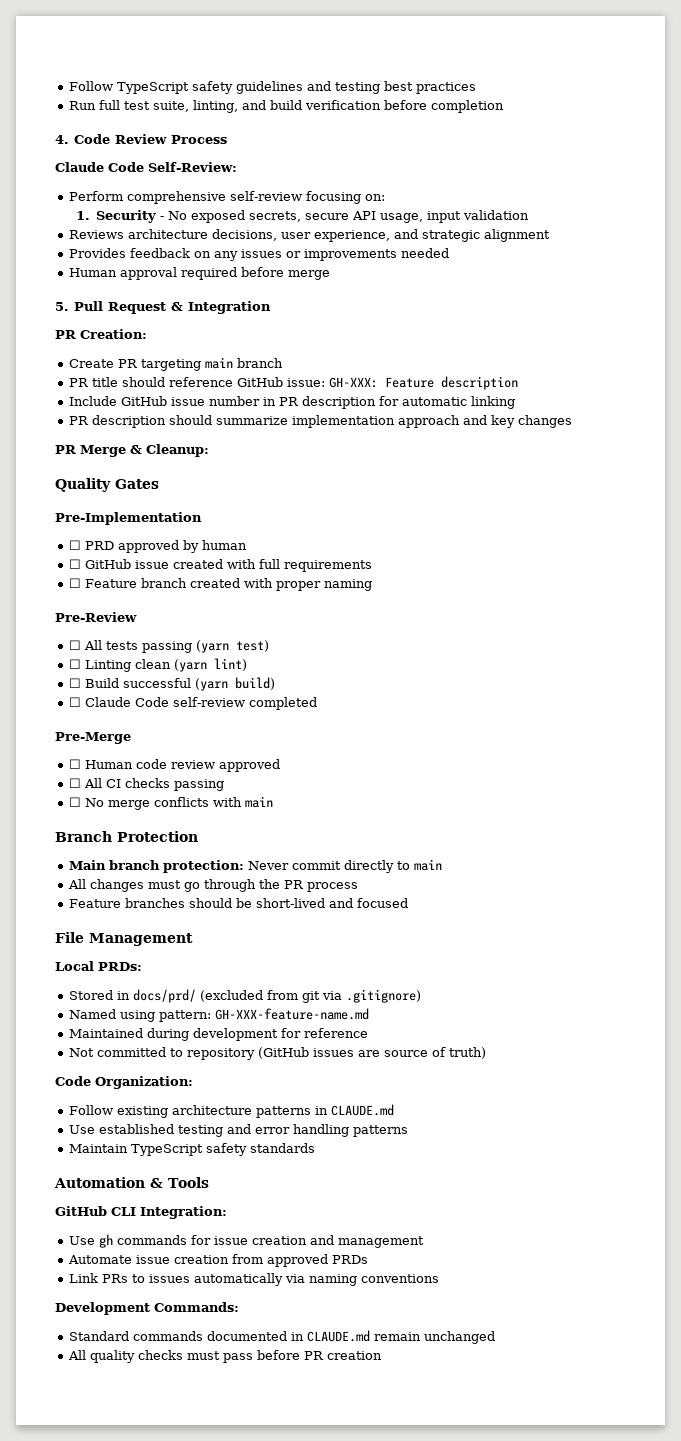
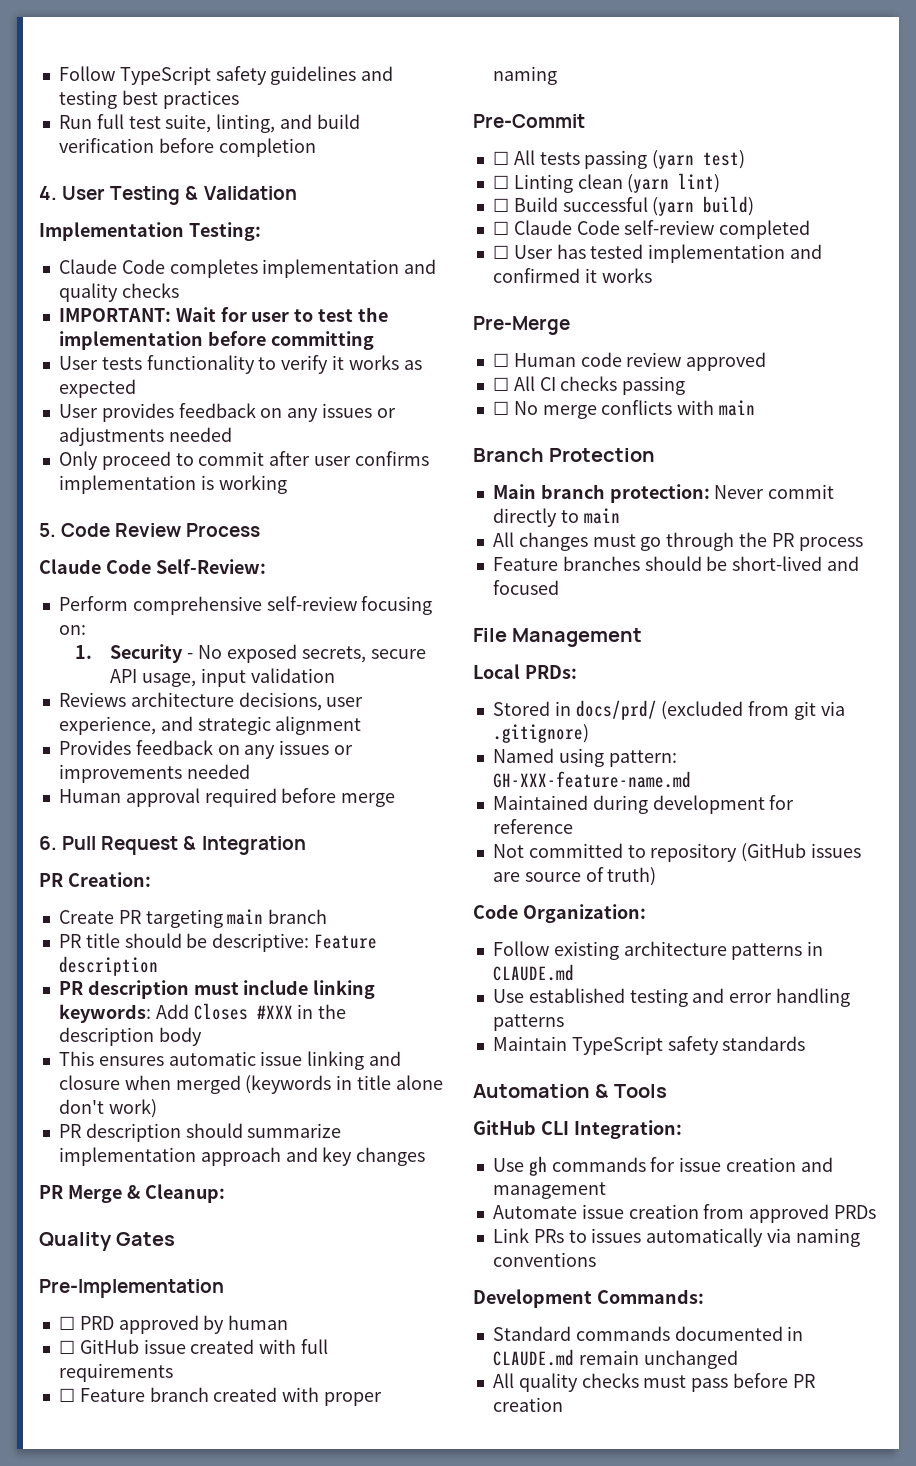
(69, 139) none -> [62,186,297,205] [39,222,261,241] [58,259,437,278] [58,283,179,302] [58,307,388,322] [58,331,374,350] [58,355,422,374] [58,379,136,398] [58,403,396,422] [58,427,232,446] [58,451,429,470] [58,475,287,494] [39,523,56,537] User Testing & Validation // Implementation Testing: // Claude Code completes implementation and quality checks // IMPORTANT: Wait for user to test the implementation before committing // User tests functionality to verify it works as expected // User provides feedback on any issues or adjustments needed // Only proceed to commit after user confirms implementation is working // 5.
[55,302,69,311] 5. -> [39,836,57,850] 6.
[168,376,518,390] [68,396,515,409] reference GitHub issue: GH-XXX: Feature description // Include GitHub issue number in PR description for automatic linking -> [186,933,378,952] [58,956,158,976] [58,980,376,999] [58,1003,347,1023] [58,1027,202,1046] [58,1051,402,1070] [58,1075,443,1094] [58,1099,157,1118] be descriptive: Feature description // PR description must include linking keywords: Add Closes #XXX in the description body // This ensures automatic issue linking and closure when merged (keywords in title alone don't work)
[55,612,137,622] Pre-Review -> [473,114,585,128] Pre-Commit
(317, 703) none -> [492,244,823,263] [492,268,652,283] // ☐ User has tested implementation and confirmed it works

